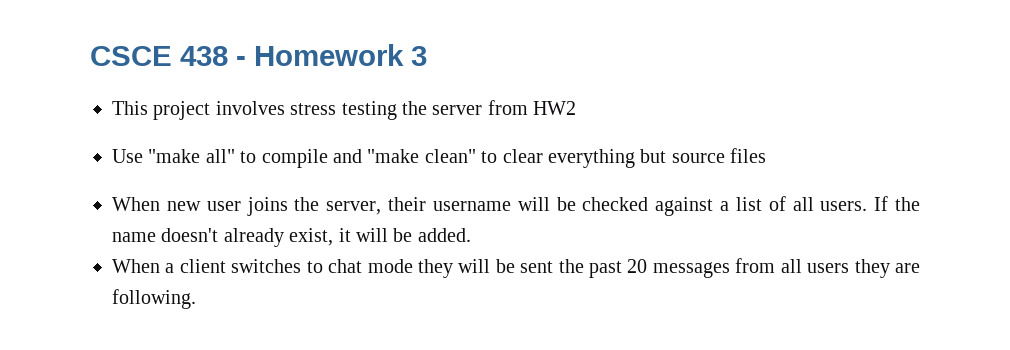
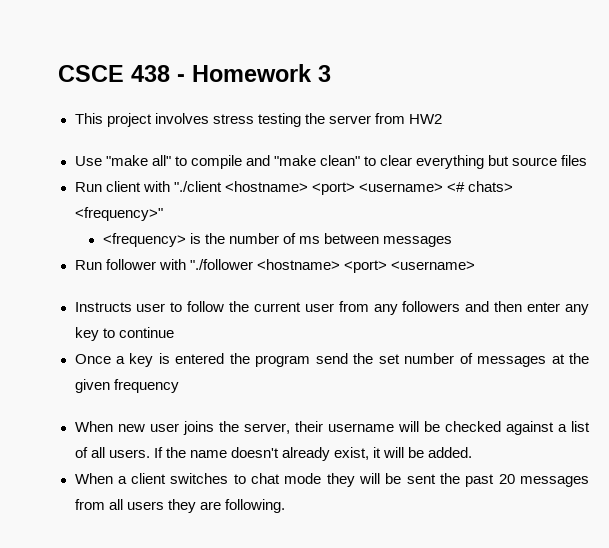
(767, 155) none -> [74,181,513,195] [74,207,163,221] [102,233,452,247] [74,259,475,273] [74,301,589,315] [74,327,174,341] [74,353,590,367] [74,379,179,393] // Run client with "./client <hostname> <port> <username> <# chats> <frequency>" // <frequency> is the number of ms between messages // Run follower with "./follower <hostname> <port> <username> // Instructs user to follow the current user from any followers and then enter any key to continue // Once a key is entered the program send the set number of messages at the given frequency

